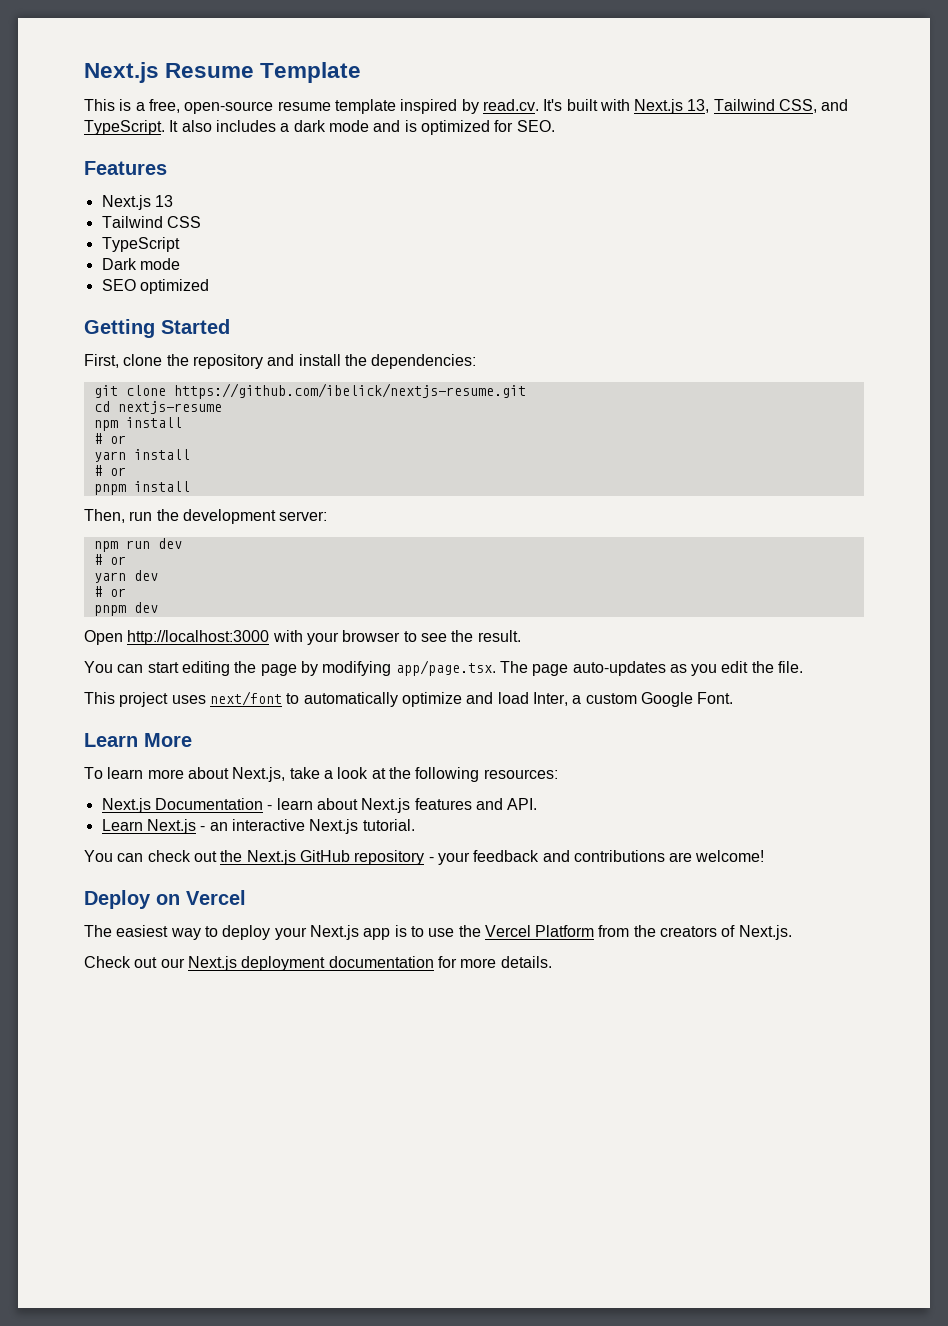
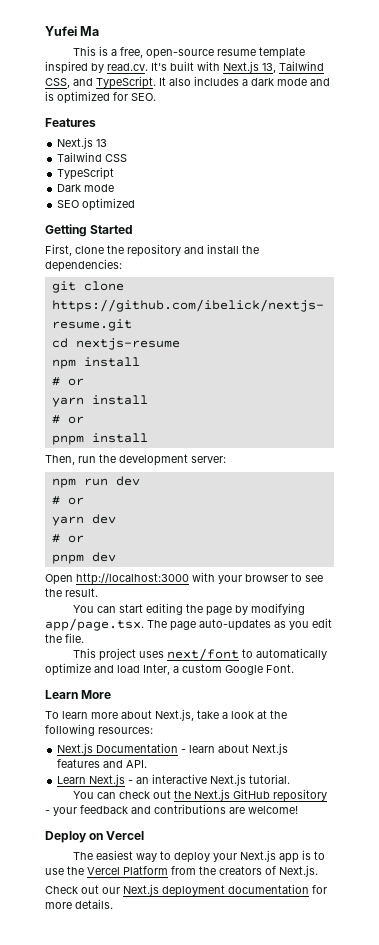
[84,62,362,83] Next.js Resume Template -> [45,26,100,36] Yufei Ma

